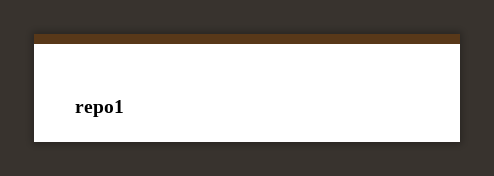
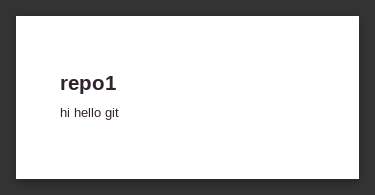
(124, 108) none -> [60,108,119,120] // hi hello git

